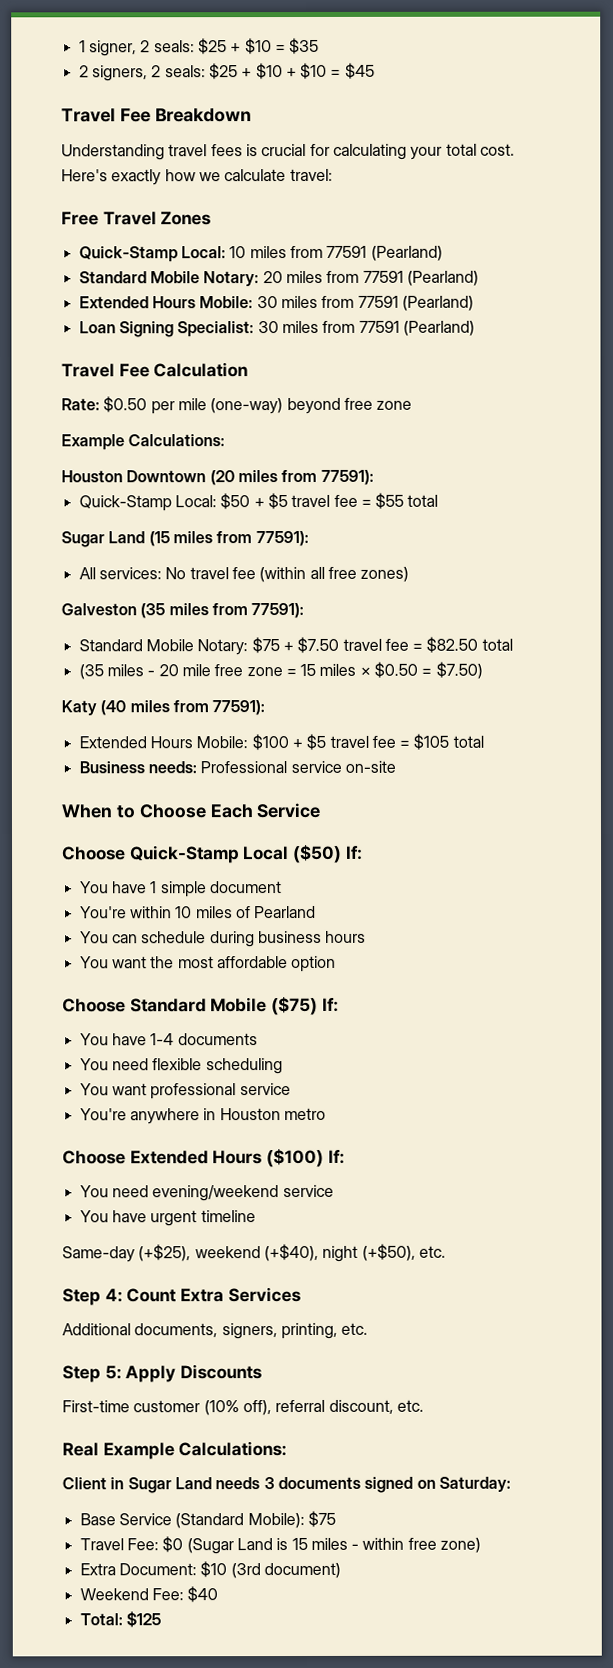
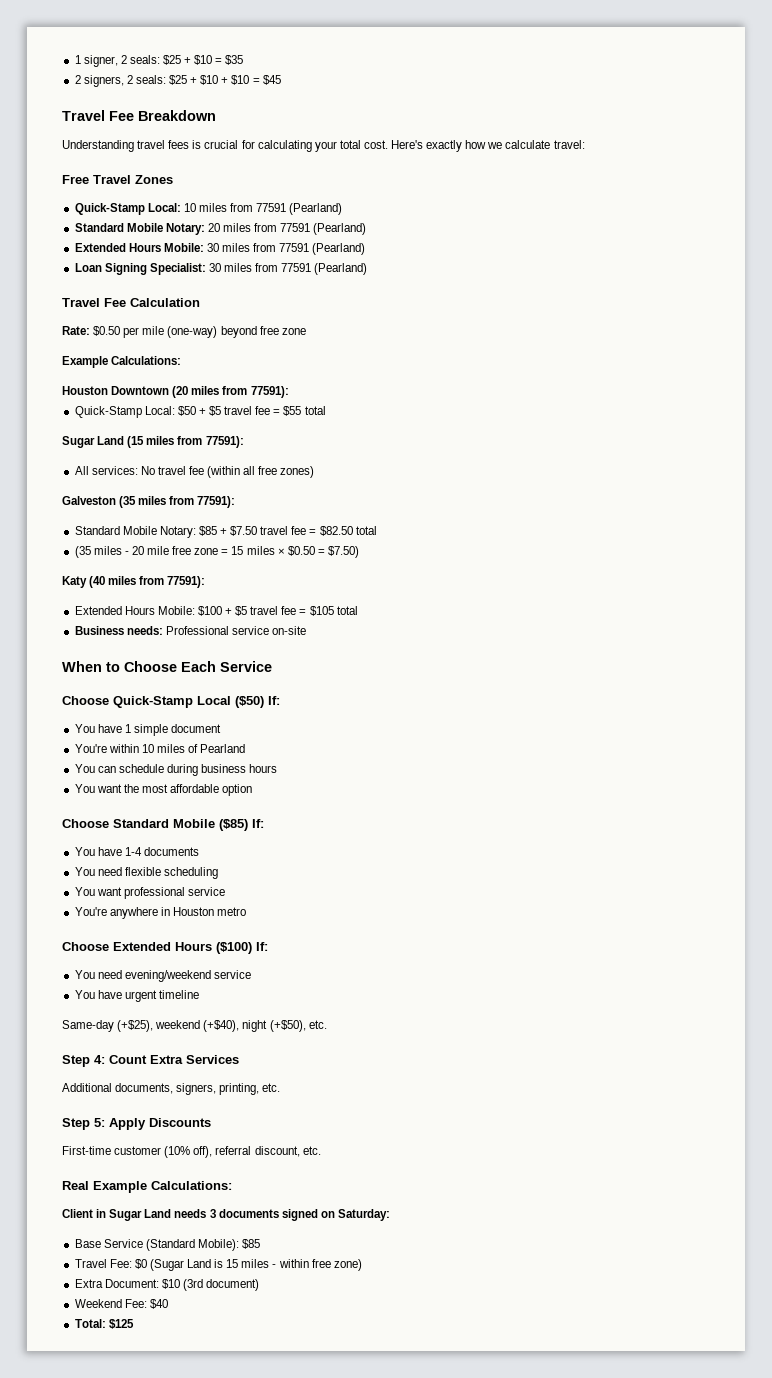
[251,637,280,654] $75 -> [198,526,217,536] $85
[271,996,319,1016] ($75) -> [219,819,248,831] ($85)
[307,1510,336,1527] $75 -> [242,1239,261,1249] $85

